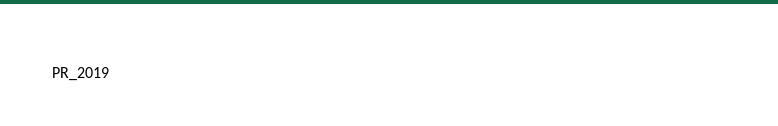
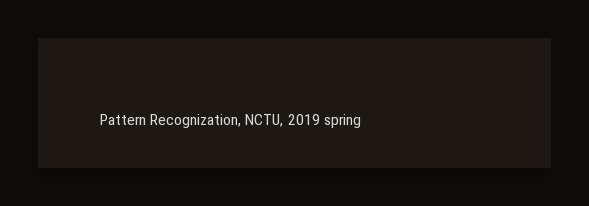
[52,67,109,81] PR_2019 -> [100,114,361,128] Pattern Recognization, NCTU, 2019 spring

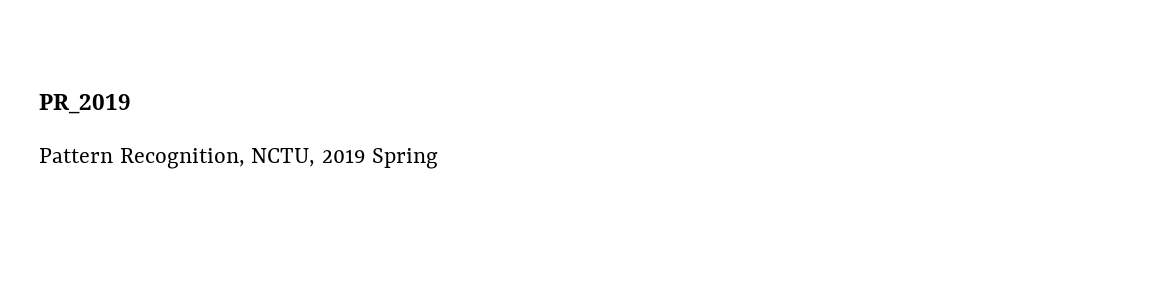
[100,114,242,128] Pattern Recognization, -> [39,94,131,114] [39,148,245,169] PR_2019 // Pattern Recognition,
[323,114,361,128] spring -> [372,148,439,169] Spring

